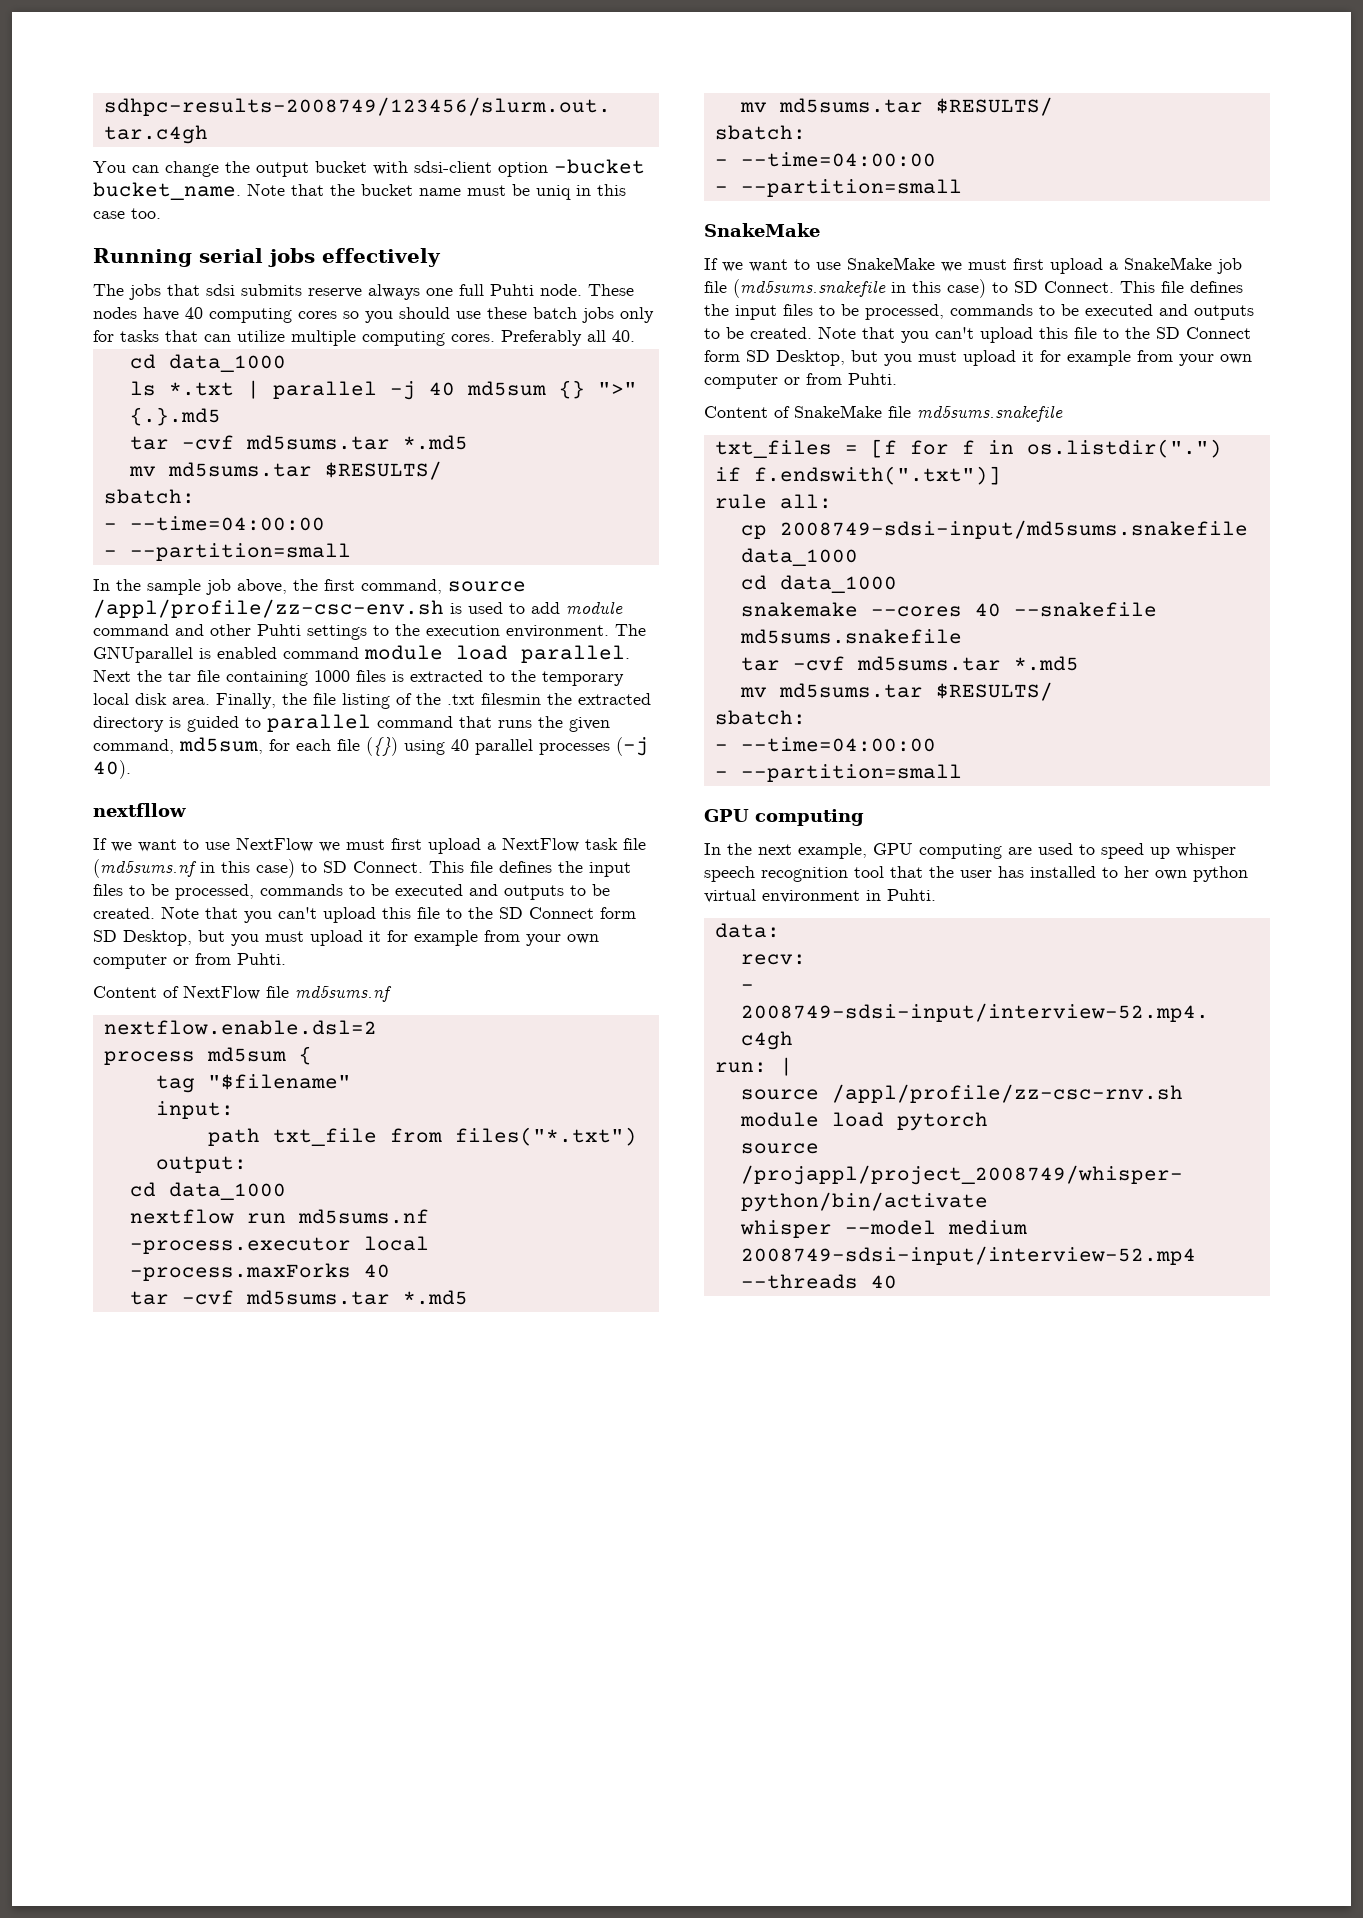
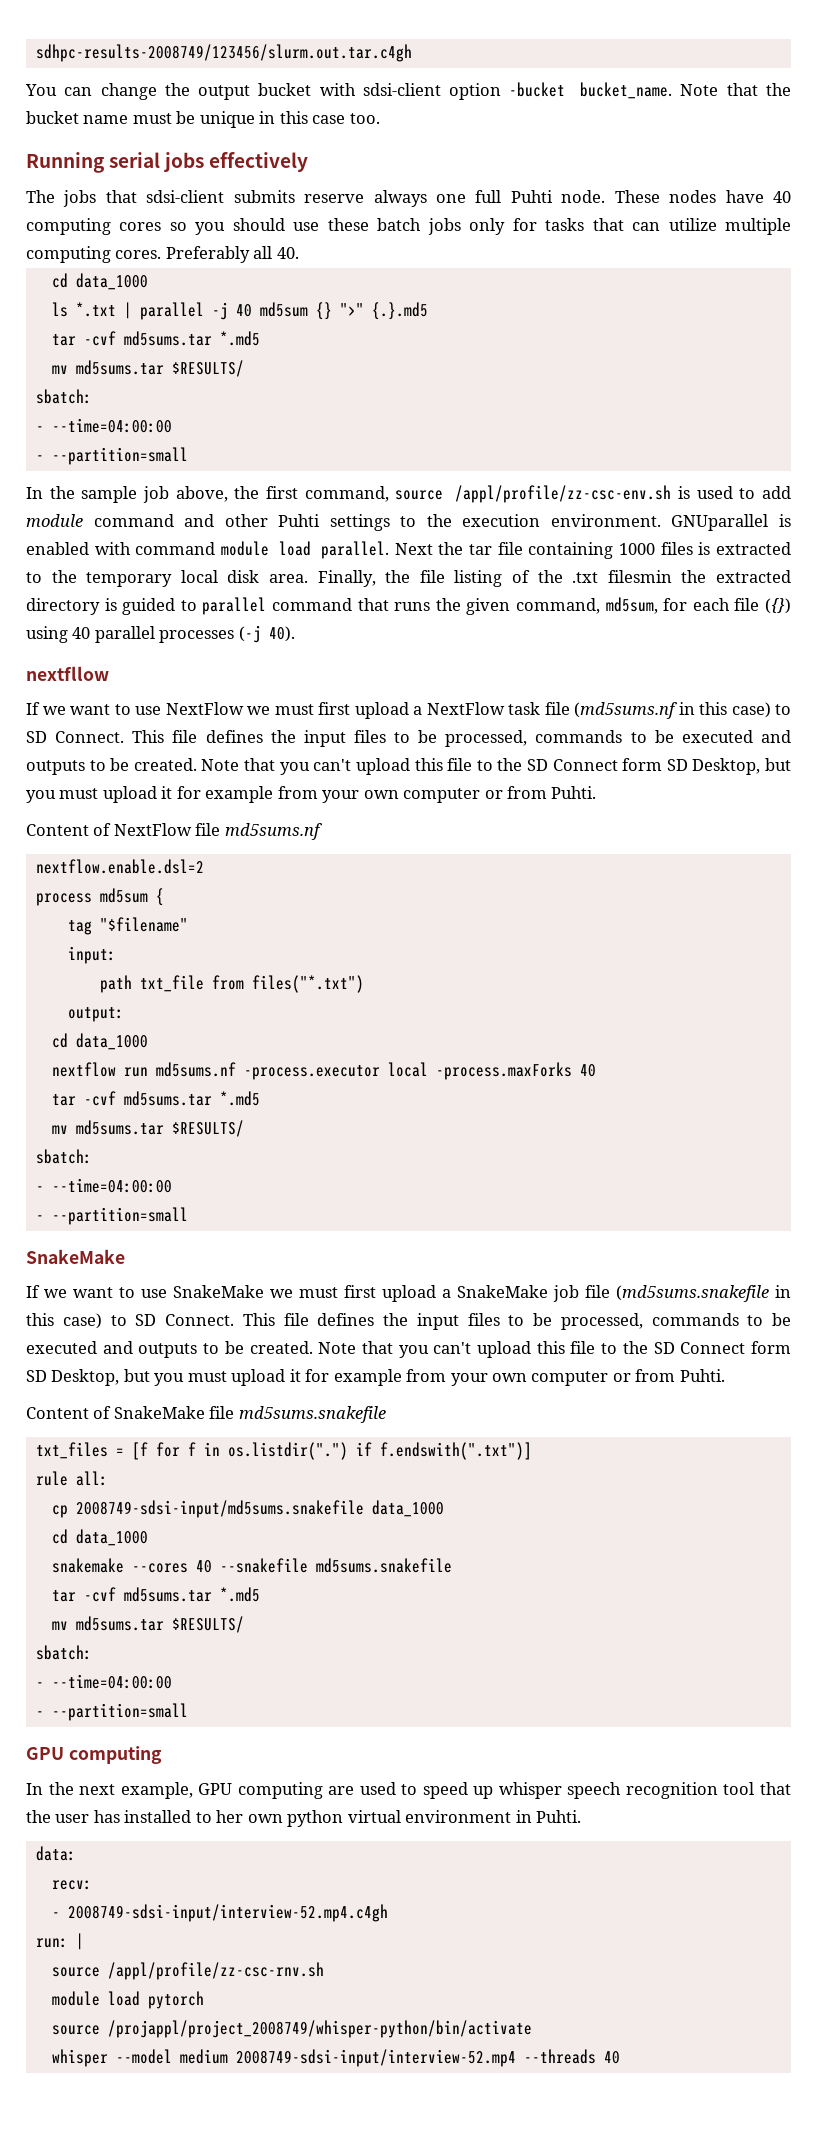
[536,185,571,200] uniq -> [199,111,255,128] unique
[206,284,235,296] sdsi -> [146,190,225,203] sdsi-client
[615,624,646,636] The -> (661, 520) none
(277, 653) none -> [94,542,131,555] with

